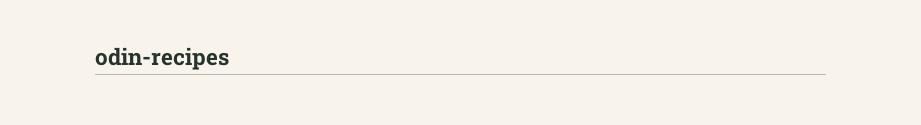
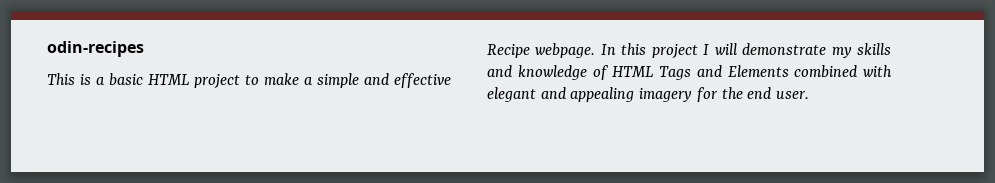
(229, 58) none -> [47,73,451,88] [487,43,892,58] [487,65,892,80] [487,87,810,102] // This is a basic HTML project to make a simple and effective Recipe webpage. In this project I will demonstrate my skills and knowledge of HTML Tags and Elements combined with elegant and appealing imagery for the end user.

